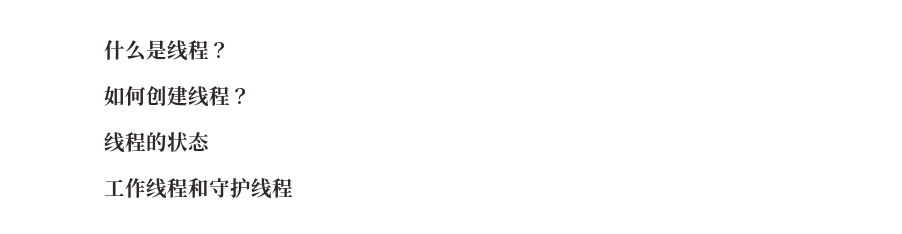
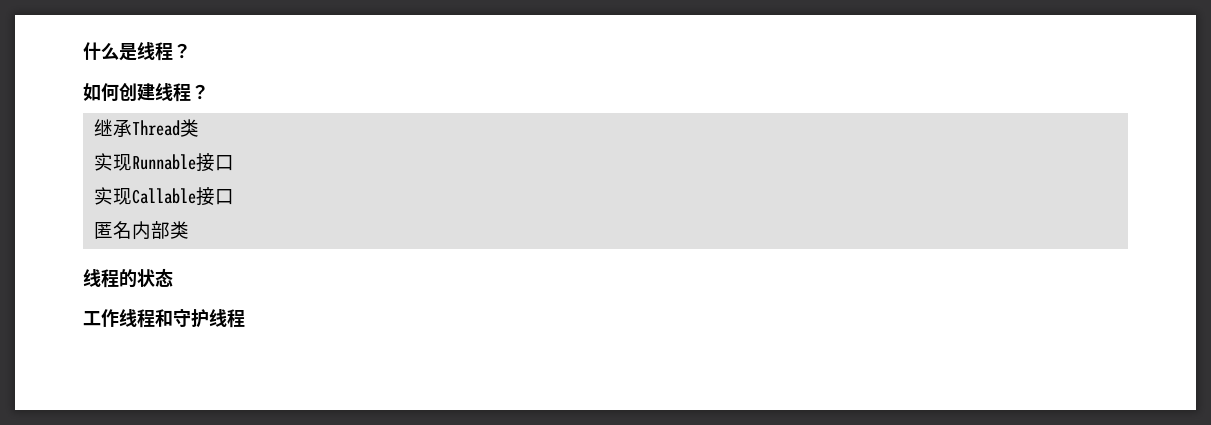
(251, 96) none -> [93,119,199,137] [93,153,234,172] [93,187,234,206] [93,221,189,240] // 继承Thread类 // 实现Runnable接口 // 实现Callable接口 // 匿名内部类

